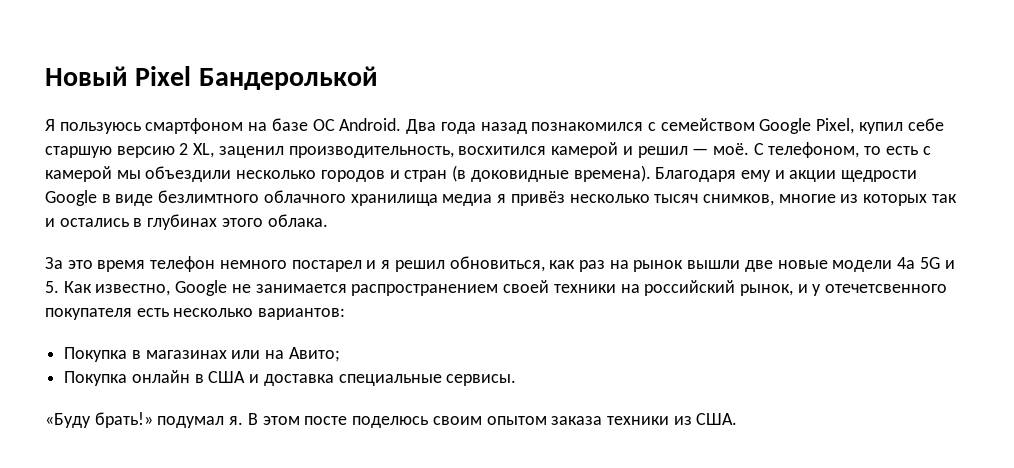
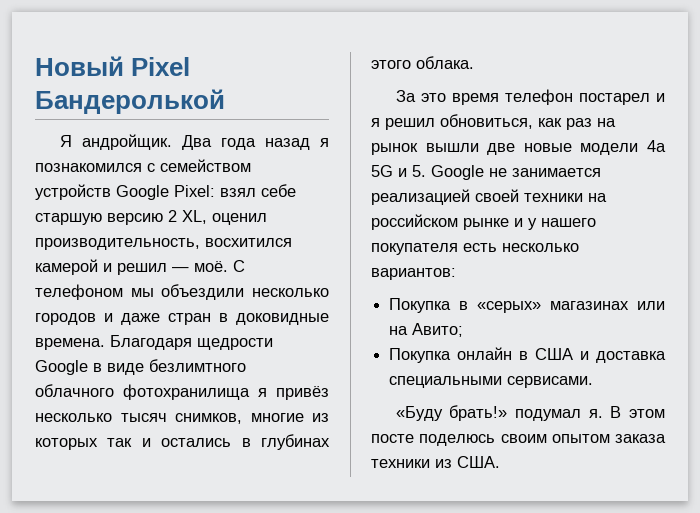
[59,118,402,134] пользуюсь смартфоном на базе ОС Android. -> [81,134,172,150] андройщик.
(527, 128) none -> [320,138,329,147] я
[759,118,903,134] Google Pixel, купил -> [35,184,256,200] устройств Google Pixel: взял
[218,146,284,158] заценил -> [212,213,267,225] оценил
[768,142,931,158] [45,166,112,182] телефоном, то есть с камерой -> [35,284,123,300] телефоном
[404,165,837,182] стран (в доковидные времена). Благодаря ему и акции -> [121,313,329,325] [35,335,192,350] даже стран в доковидные времена. Благодаря
[350,194,493,206] хранилища медиа -> [123,384,250,400] фотохранилища
[219,260,287,269] немного -> (573, 97) none
[63,281,171,296] Как известно, -> (426, 171) none
[351,284,499,296] распространением -> [371,189,470,205] реализацией
[644,280,793,296] российский рынок, -> [371,214,509,230] российском рынке
[825,284,948,293] отечетсвенного -> [541,218,596,227] нашего
(141, 354) none -> [477,301,542,313] «серых»
[338,374,517,386] специальные сервисы. -> [389,376,594,388] специальными сервисами.

